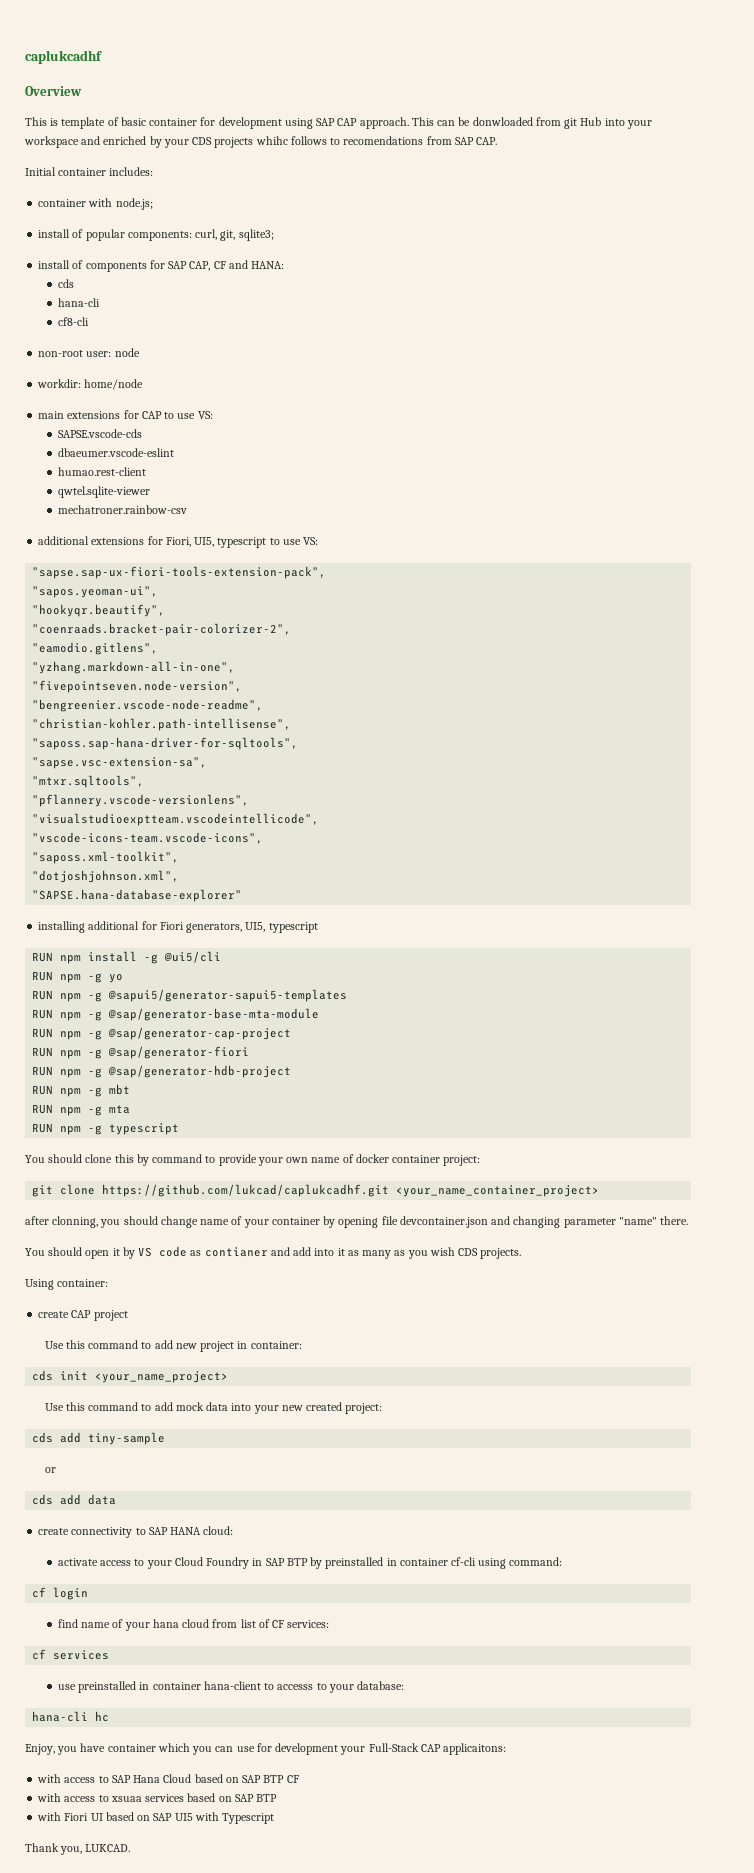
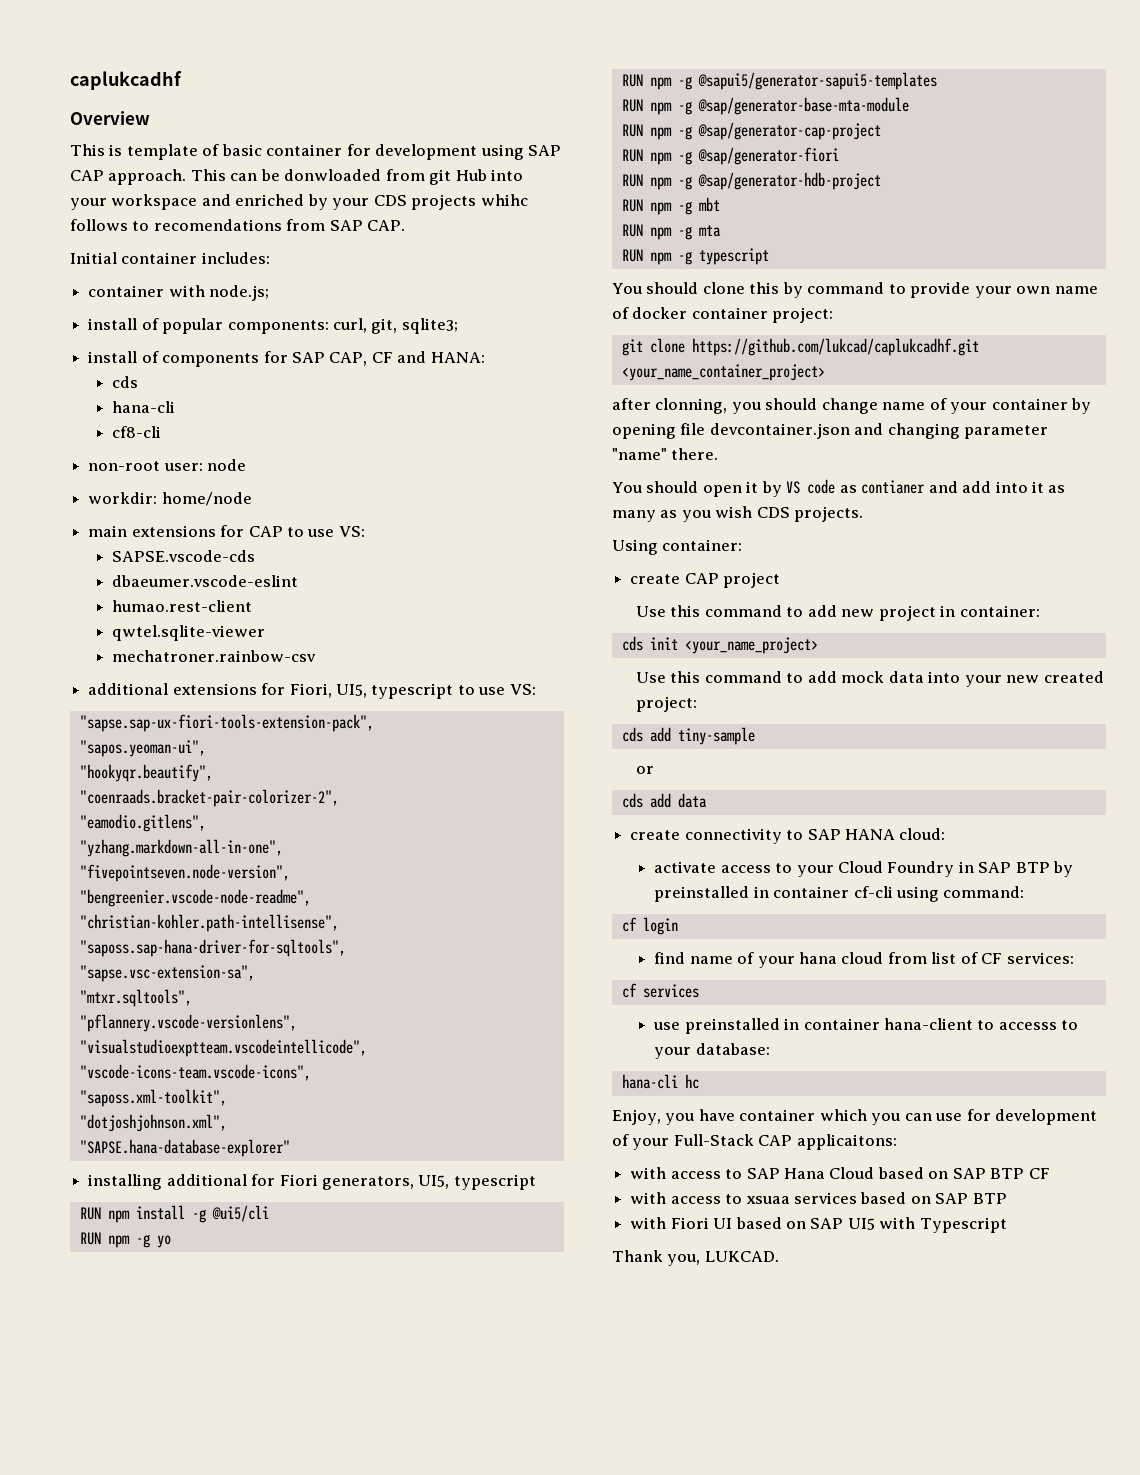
(339, 1749) none -> [612,1134,629,1146] of

